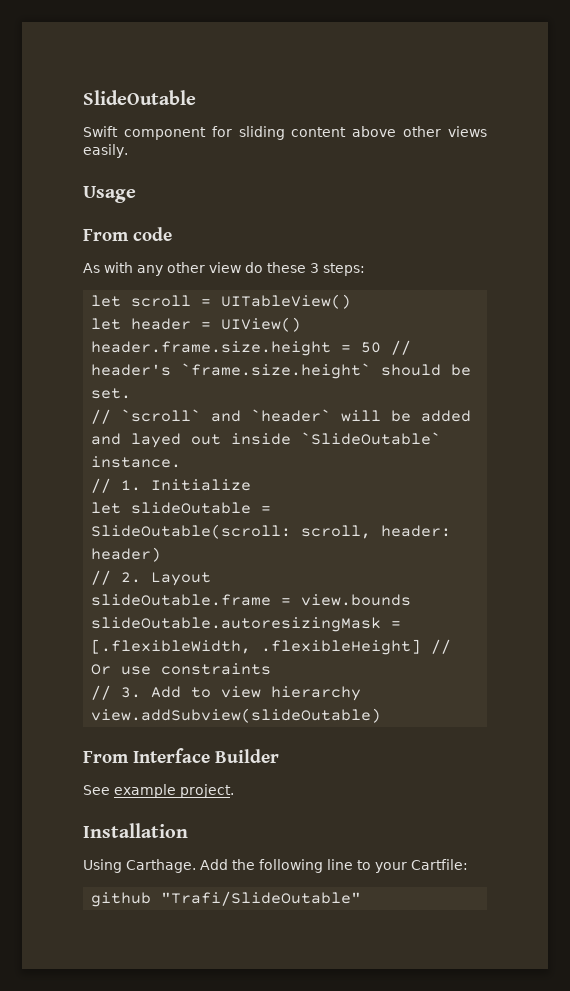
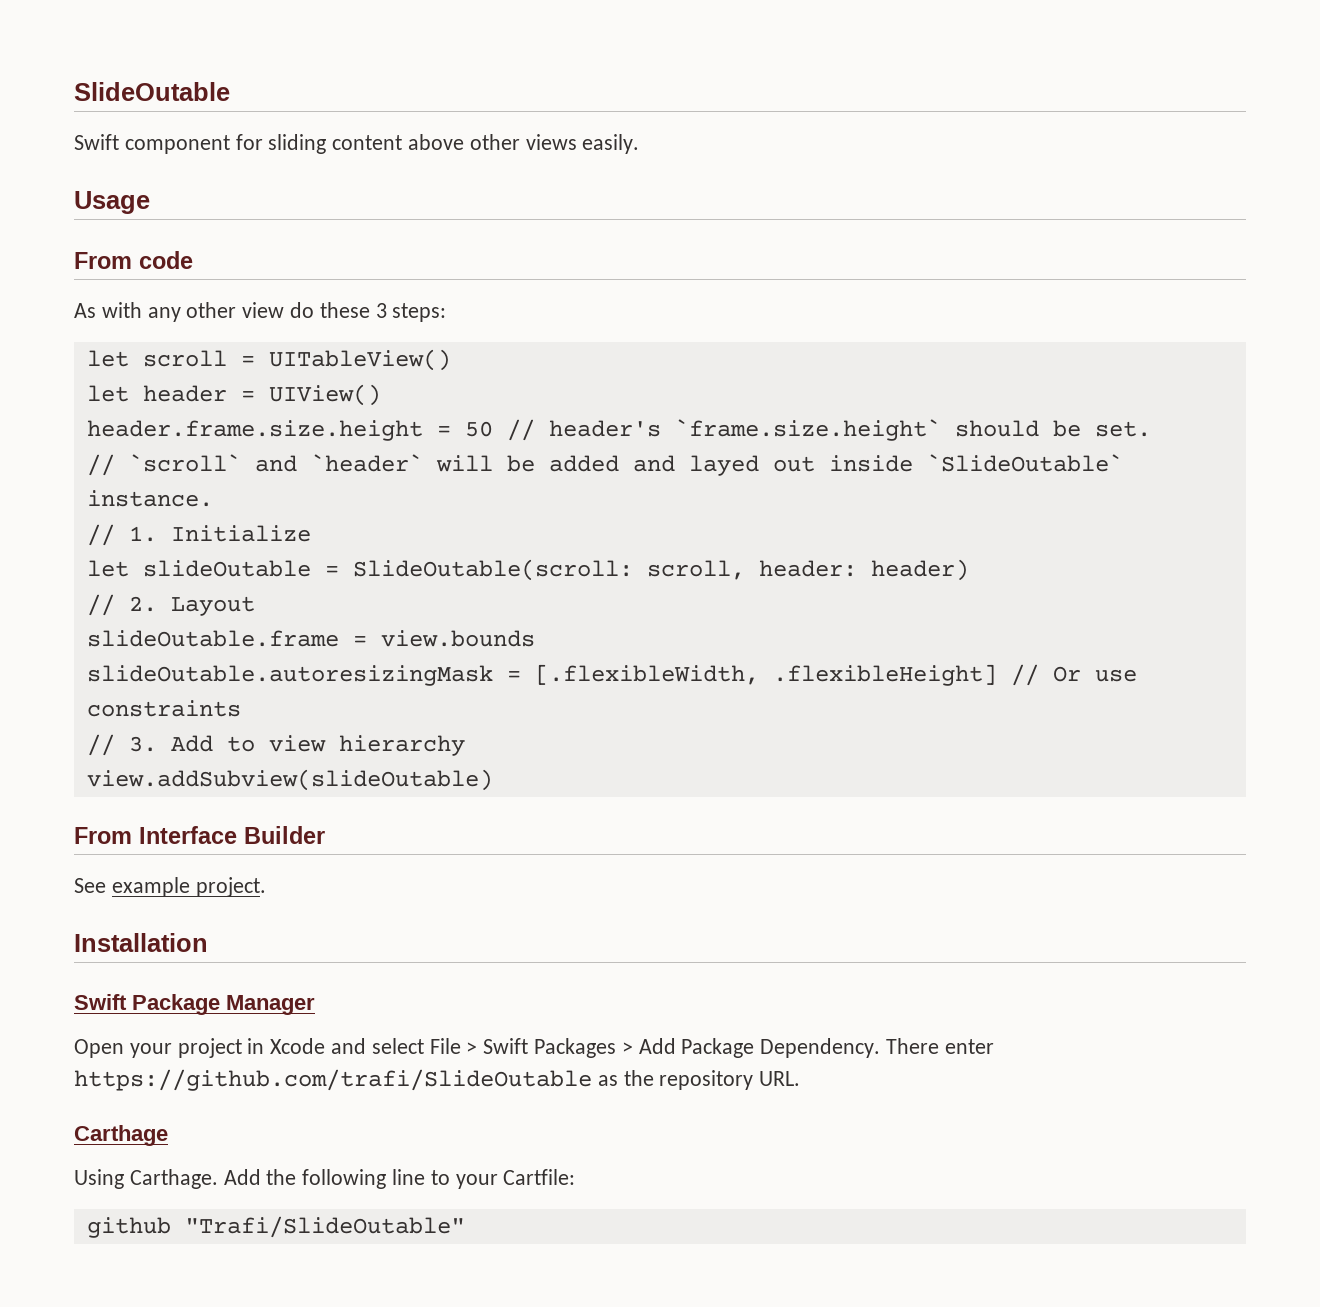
(188, 830) none -> [74,994,315,1015] [74,1038,994,1058] [74,1069,801,1091] [74,1125,168,1146] // Swift Package Manager // Open your project in Xcode and select File > Swift Packages > Add Package Dependency. There enter https://github.com/trafi/SlideOutable as the repository URL. // Carthage

